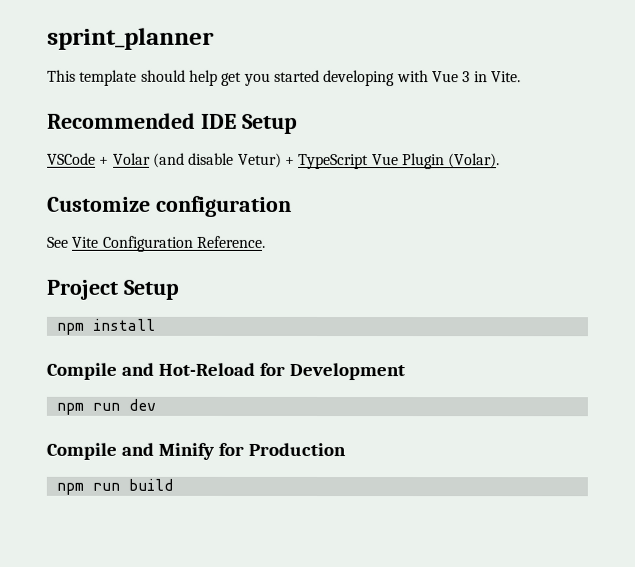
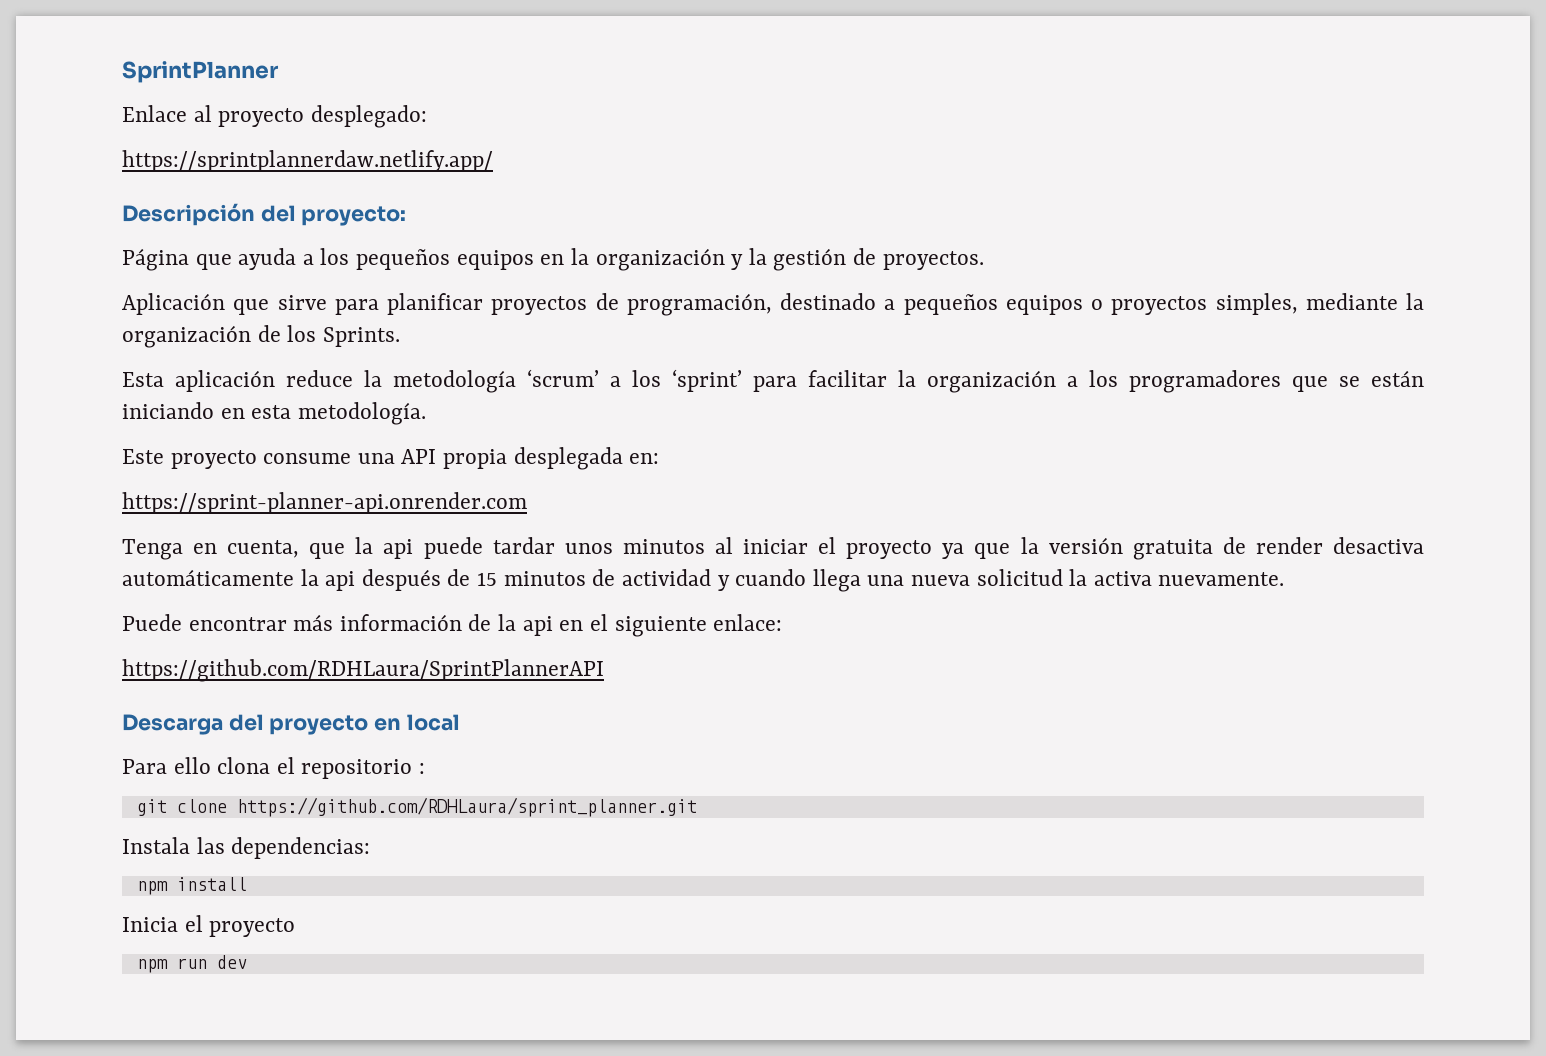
[47,27,215,50] [47,69,521,87] [47,112,298,134] [47,152,501,170] [47,195,292,217] [47,235,266,252] [46,279,180,300] [55,318,155,335] [46,362,405,381] [55,398,156,415] [46,442,346,460] [55,478,173,495] sprint_planner // This template should help get you started developing with Vue 3 in Vite. // Recommended IDE Setup // VSCode + Volar (and disable Vetur) + TypeScript Vue Plugin (Volar). // Customize configuration // See Vite Configuration Reference. // Project Setup // npm install // Compile and Hot-Reload for Development // npm run dev // Compile and Minify for Production // npm run build -> [122,61,279,83] [122,105,427,128] [122,150,493,172] [122,203,407,226] [122,248,984,271] [122,293,1424,316] [122,325,400,348] [122,369,1424,393] [122,402,426,425] [122,447,660,470] [122,492,527,514] [122,537,1424,560] [122,569,1285,592] [122,614,783,637] [122,659,604,682] [122,714,460,735] [122,757,426,779] [136,797,697,817] [122,837,371,859] [136,877,247,895] [122,915,296,937] [136,955,247,973] SprintPlanner // Enlace al proyecto desplegado: // https://sprintplannerdaw.netlify.app/ // Descripción del proyecto: // Página que ayuda a los pequeños equipos en la organización y la gestión de proyectos. // Aplicación que sirve para planificar proyectos de programación, destinado a pequeños equipos o proyectos simples, mediante la organización de los Sprints. // Esta aplicación reduce la metodología ‘scrum’ a los ‘sprint’ para facilitar la organización a los programadores que se están iniciando en esta metodología. // Este proyecto consume una API propia desplegada en: // https://sprint-planner-api.onrender.com // Tenga en cuenta, que la api puede tardar unos minutos al iniciar el proyecto ya que la versión gratuita de render desactiva automáticamente la api después de 15 minutos de actividad y cuando llega una nueva solicitud la activa nuevamente. // Puede encontrar más información de la api en el siguiente enlace: // https://github.com/RDHLaura/SprintPlannerAPI // Descarga del proyecto en local // Para ello clona el repositorio : // git clone https://github.com/RDHLaura/sprint_planner.git // Instala las dependencias: // npm install // Inicia el proyecto // npm run dev

